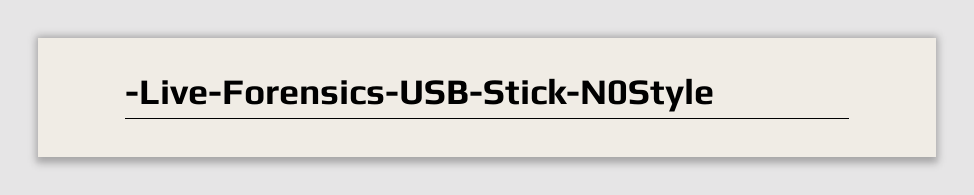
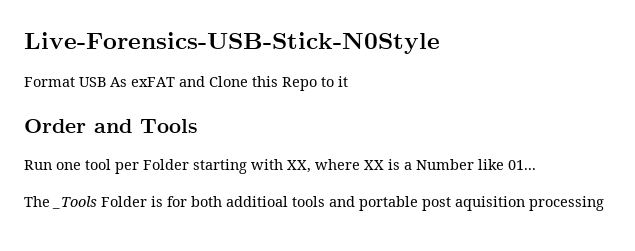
[125,78,714,112] -Live-Forensics-USB-Stick-N0Style -> [24,32,440,54] [24,76,348,91] [24,119,198,133] [24,159,536,174] [24,196,604,211] Live-Forensics-USB-Stick-N0Style // Format USB As exFAT and Clone this Repo to it // Order and Tools // Run one tool per Folder starting with XX, where XX is a Number like 01... // The _Tools Folder is for both additioal tools and portable post aquisition processing

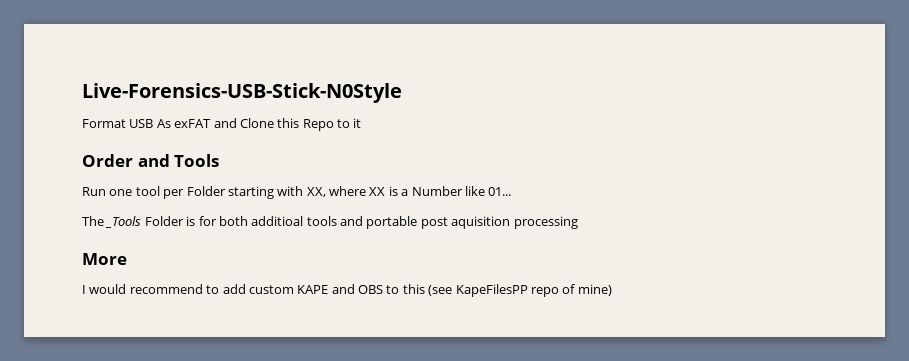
(604, 203) none -> [82,253,127,265] [82,284,612,297] // More // I would recommend to add custom KAPE and OBS to this (see KapeFilesPP repo of mine)

